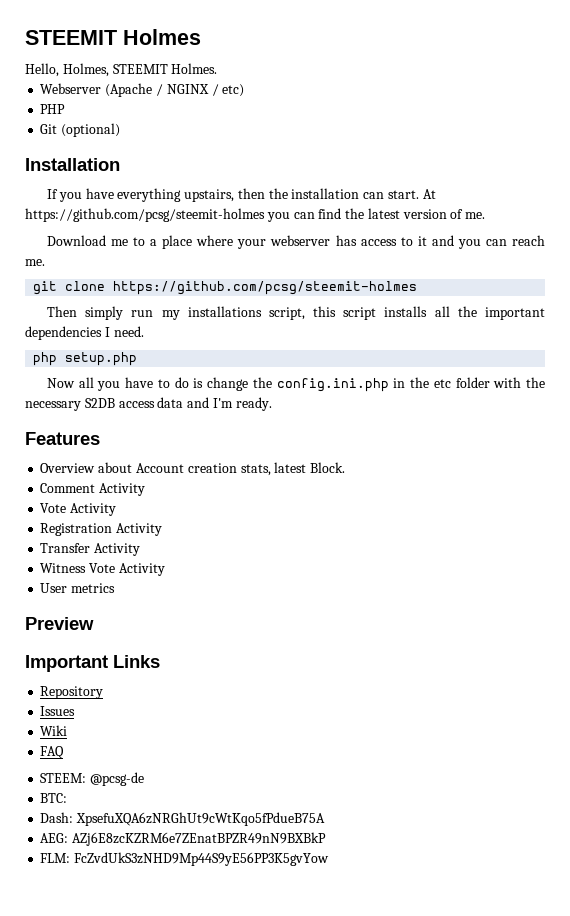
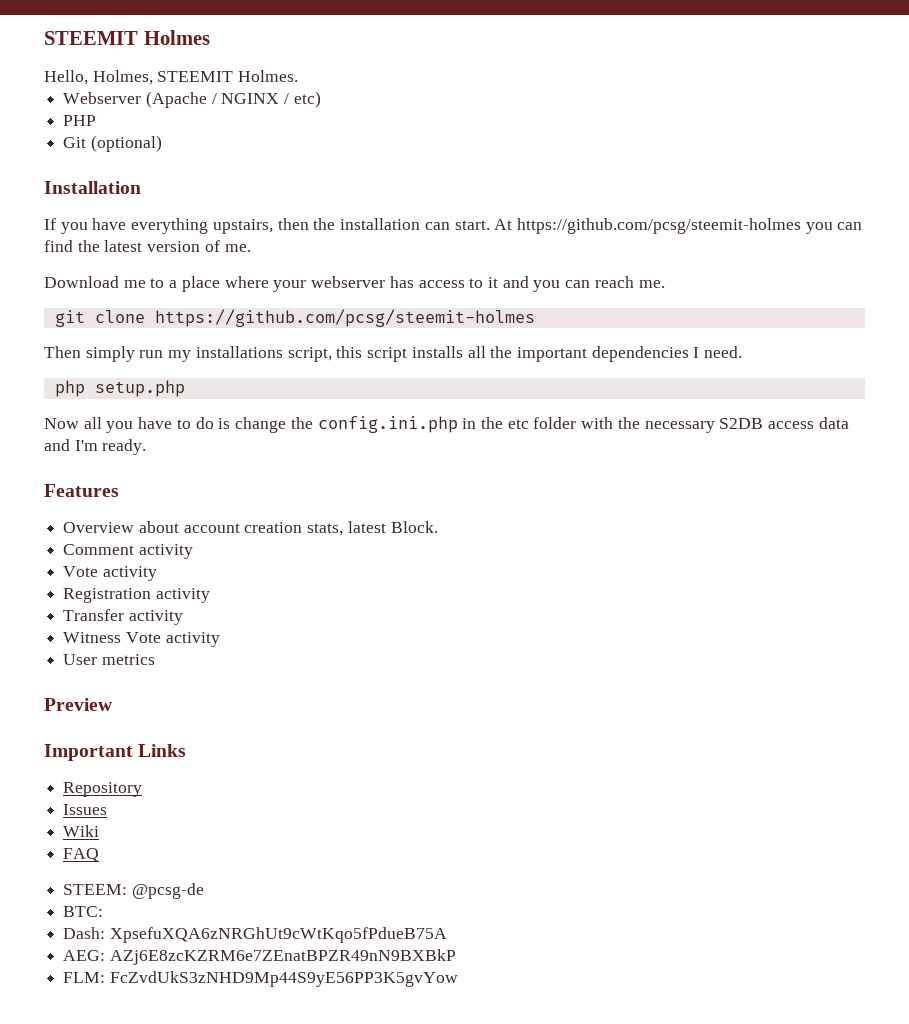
[135,463,184,473] Account -> [183,523,240,533] account
[99,483,146,496] [40,503,117,516] Activity // Vote Activity -> [138,544,193,559] [63,566,157,581] activity // Vote activity
[116,523,163,536] Activity -> [155,588,210,603] activity
[94,543,141,556] Activity -> [128,610,183,625] activity
[118,563,165,576] Activity -> [165,632,220,647] activity

